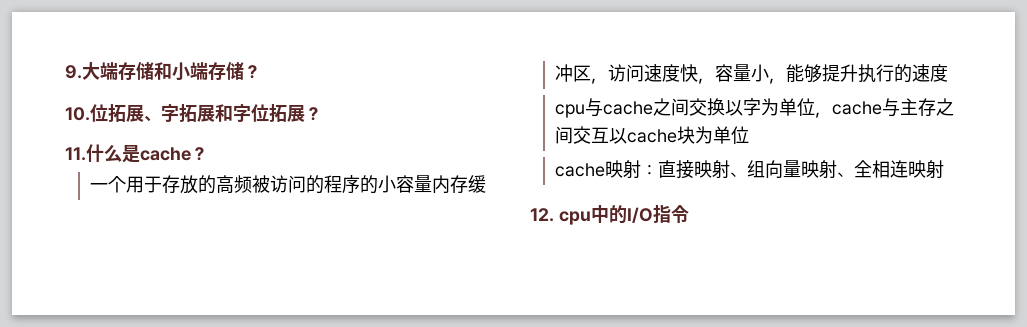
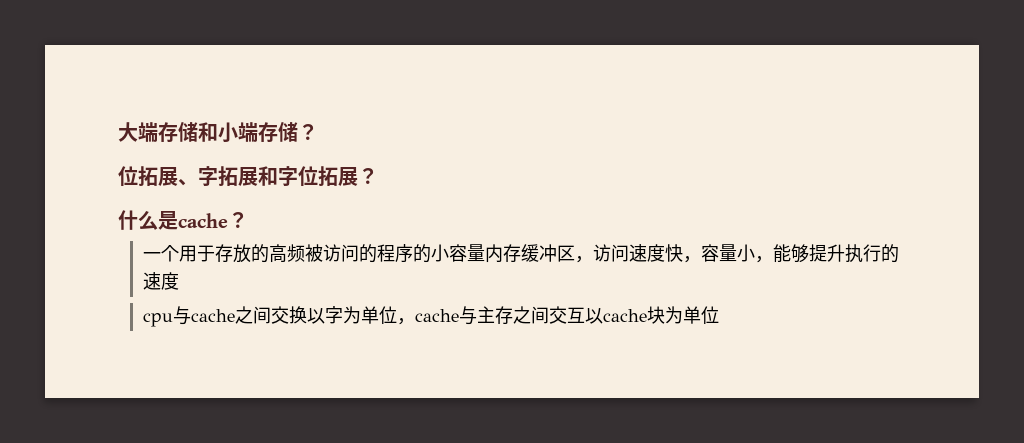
[65,65,82,79] 9. -> (118, 132) none
[65,107,90,121] 10. -> (318, 132) none
[65,147,86,161] 11. -> (378, 176) none
[555,160,945,179] [530,204,689,225] // cache映射：直接映射、组向量映射、全相连映射 // 12. cpu中的I/O指令 -> (719, 315) none

